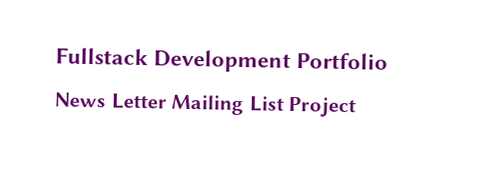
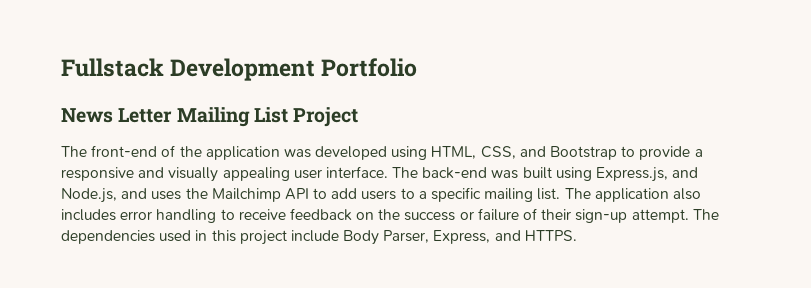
(357, 107) none -> [61,145,703,160] [61,166,699,182] [61,187,701,203] [61,208,719,223] [61,230,577,245] // The front-end of the application was developed using HTML, CSS, and Bootstrap to provide a responsive and visually appealing user interface. The back-end was built using Express.js, and Node.js, and uses the Mailchimp API to add users to a specific mailing list. The application also includes error handling to receive feedback on the success or failure of their sign-up attempt. The dependencies used in this project include Body Parser, Express, and HTTPS.

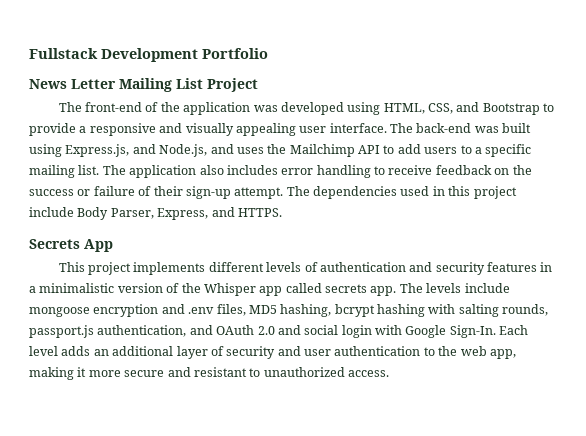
(577, 235) none -> [29,239,113,252] [58,262,553,275] [29,283,510,296] [29,304,549,317] [29,325,529,338] [29,346,516,359] [29,367,389,380] // Secrets App // This project implements different levels of authentication and security features in a minimalistic version of the Whisper app called secrets app. The levels include mongoose encryption and .env files, MD5 hashing, bcrypt hashing with salting rounds, passport.js authentication, and OAuth 2.0 and social login with Google Sign-In. Each level adds an additional layer of security and user authentication to the web app, making it more secure and resistant to unauthorized access.

